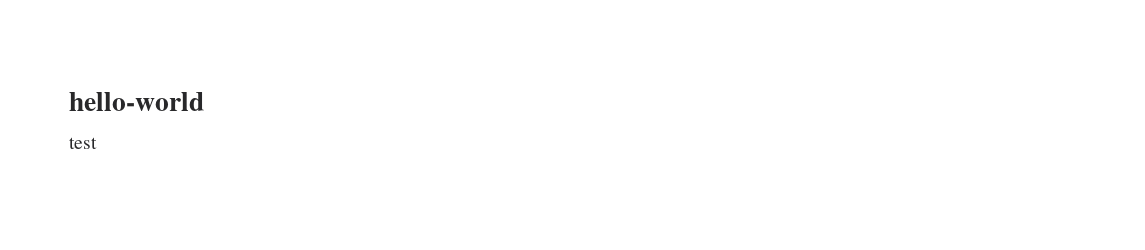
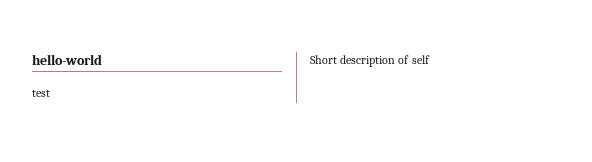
(97, 143) none -> [310,55,430,67] // Short description of self

